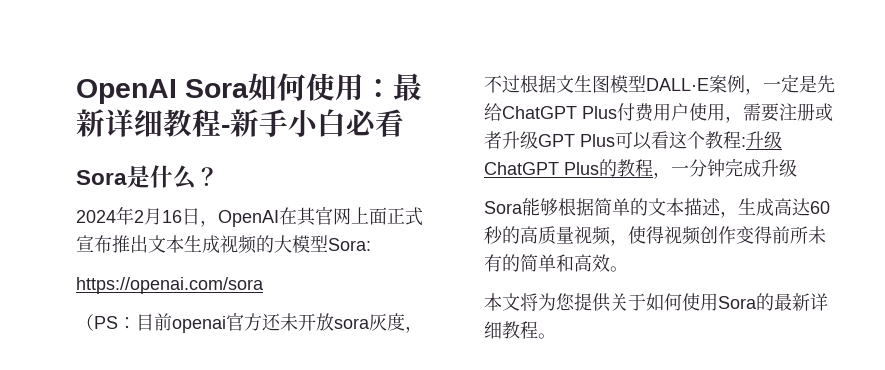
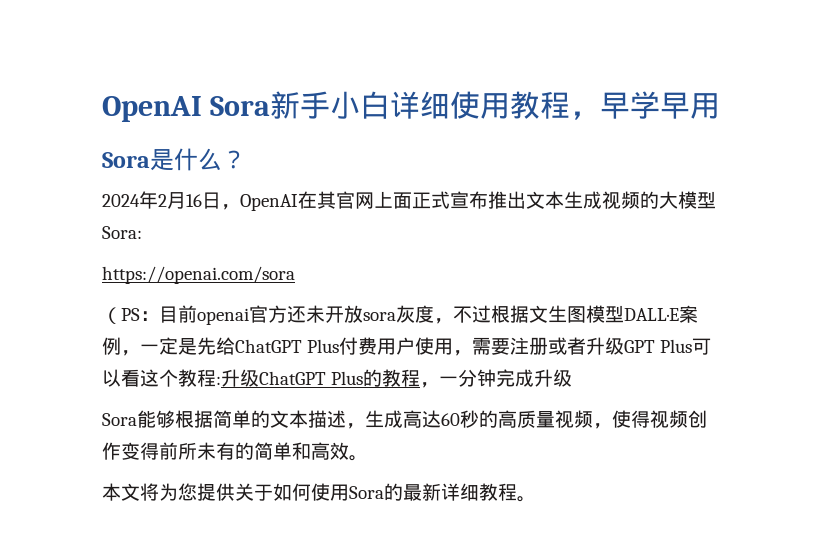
[248,73,422,101] [76,109,404,137] 如何使用：最新详细教程-新手小白必看 -> [270,91,721,120] 新手小白详细使用教程，早学早用

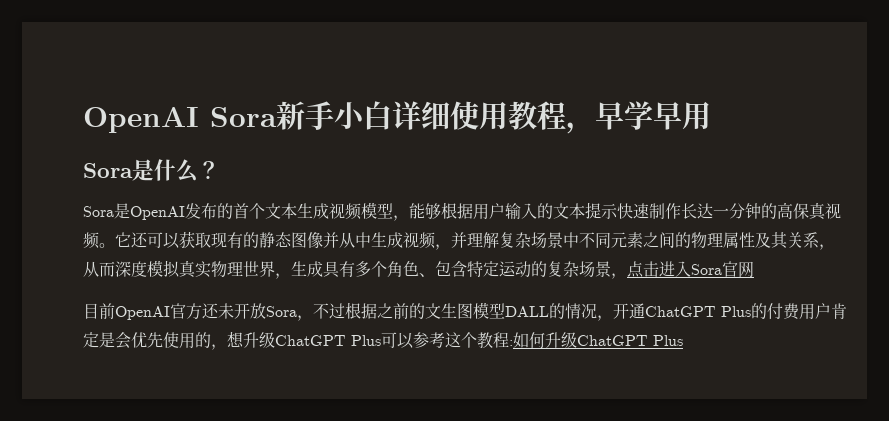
[102,191,716,211] [102,226,142,239] [102,266,295,284] [102,305,249,325] 2024年2月16日，OpenAI在其官网上面正式宣布推出文本生成视频的大模型Sora: // https://openai.com/sora // （PS：目前openai -> [83,202,841,221] [83,231,835,250] [83,260,754,279] [83,303,170,320] Sora是OpenAI发布的首个文本生成视频模型，能够根据用户输入的文本提示快速制作长达一分钟的高保真视频。它还可以获取现有的静态图像并从中生成视频，并理解复杂场景中不同元素之间的物理属性及其关系，从而深度模拟真实物理世界，生成具有多个角色、包含特定运动的复杂场景，点击进入Sora官网 // 目前OpenAI
[363,305,434,323] sora灰度 -> [266,306,297,317] Sora
(529, 314) none -> [377,303,425,319] 之前的
[624,305,698,323] [102,337,340,356] DALL·E案例，一定是先给ChatGPT Plus -> [505,303,767,321] DALL的情况，开通ChatGPT Plus的
[415,337,656,356] 使用，需要注册或者升级GPT -> [831,303,847,320] [83,331,346,350] 肯定是会优先使用的，想升级ChatGPT
[121,369,140,387] 看 -> [413,332,445,348] 参考
[221,369,573,388] [102,410,707,429] [102,442,368,461] [102,483,536,502] 升级ChatGPT Plus的教程，一分钟完成升级 // Sora能够根据简单的文本描述，生成高达60秒的高质量视频，使得视频创作变得前所未有的简单和高效。 // 本文将为您提供关于如何使用Sora的最新详细教程。 -> [513,332,683,348] 如何升级ChatGPT Plus

